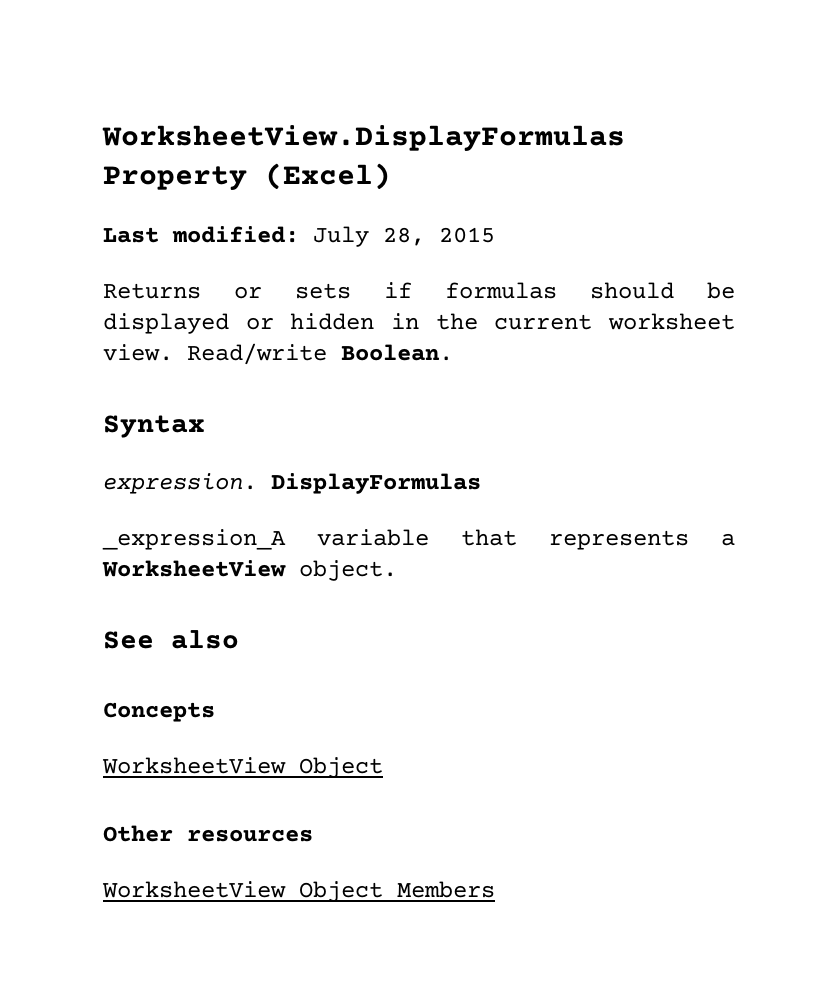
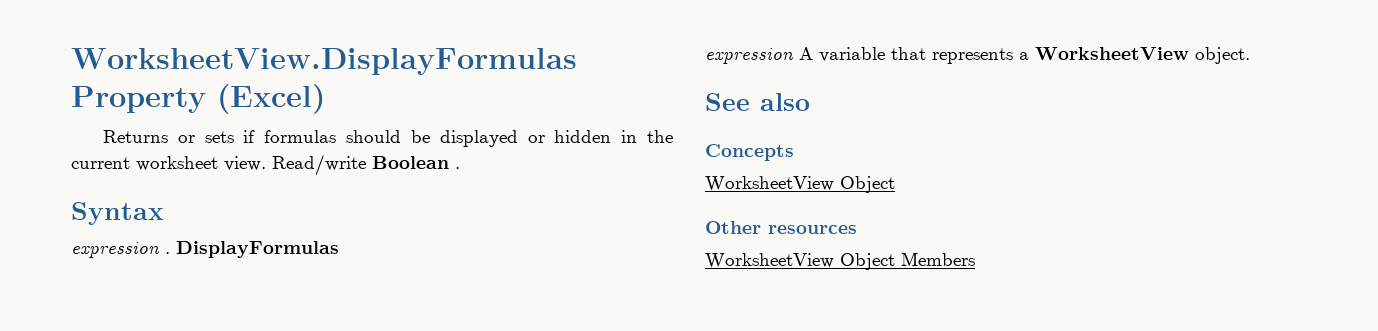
[103,226,495,247] // Last modified: July 28, 2015 -> (325, 99) none
[341,344,453,361] Boolean. -> [372,156,460,169] Boolean .
[103,473,257,494] expression. -> [71,242,170,258] expression .
[102,529,286,550] _expression_A -> [705,47,813,64] expression A

